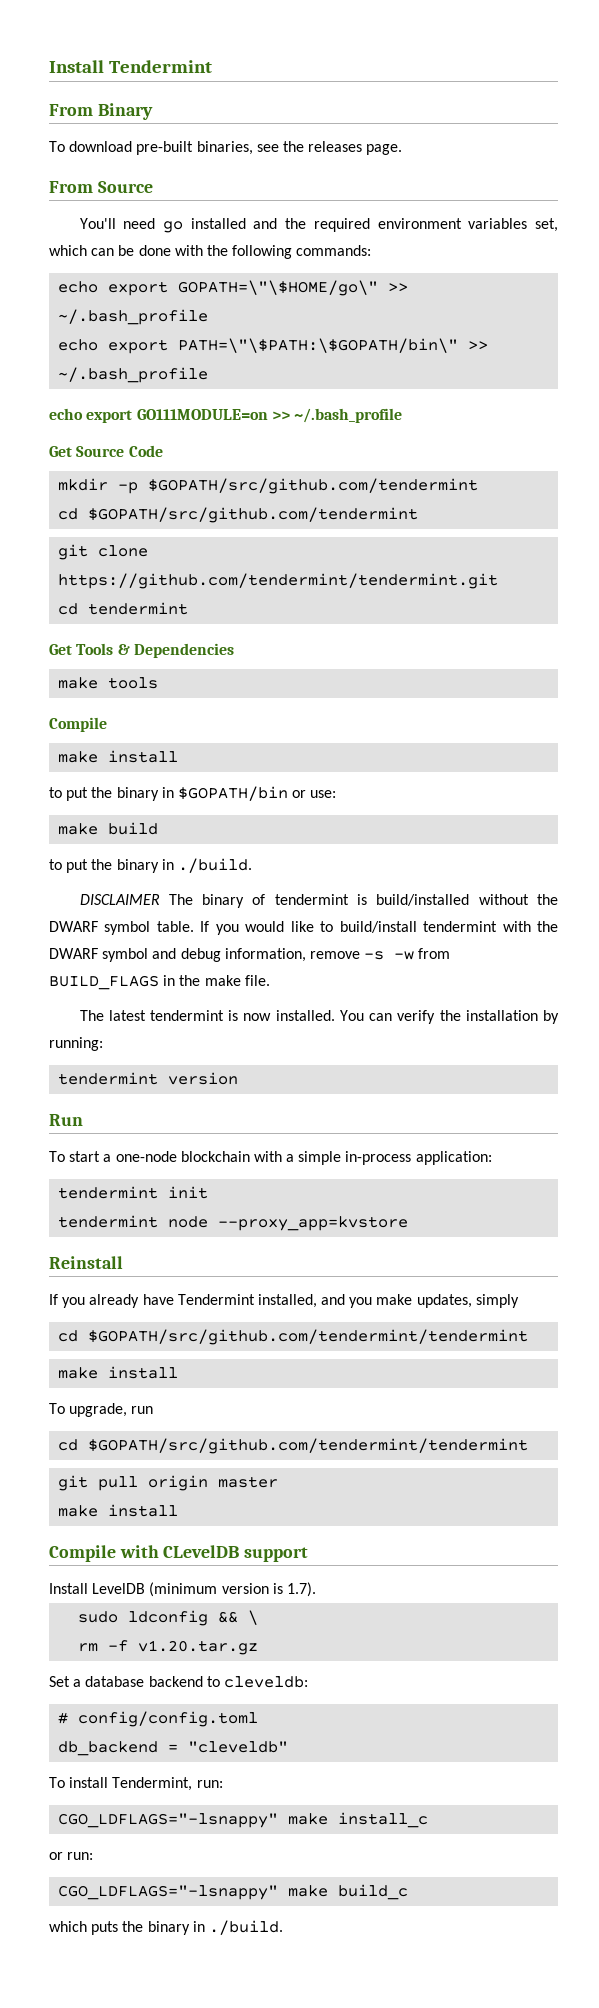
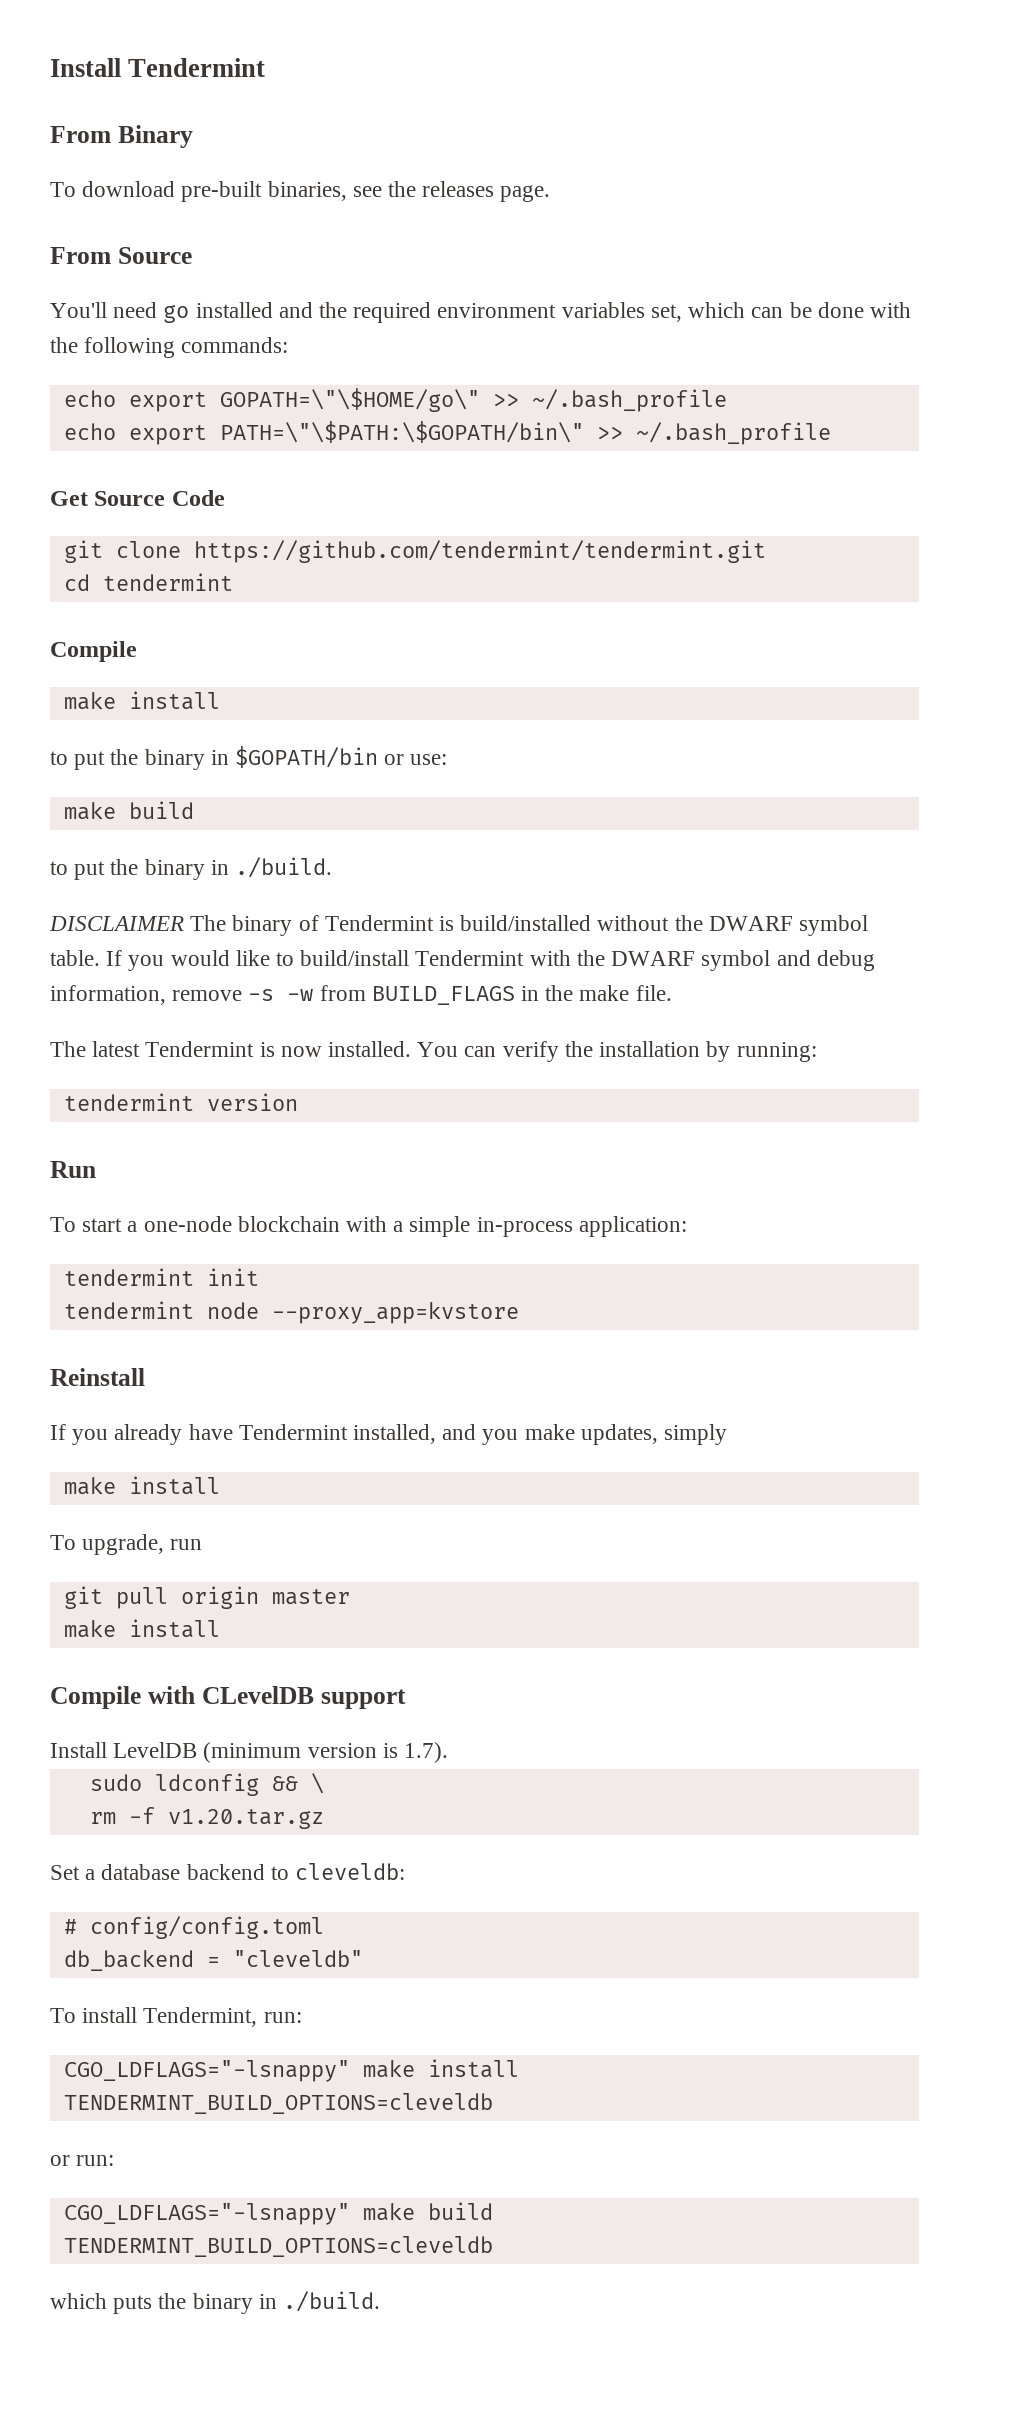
[49,408,403,423] [49,445,163,457] [58,478,479,494] [58,507,419,523] echo export GO111MODULE=on >> ~/.bash_profile // Get Source Code // mkdir -p $GOPATH/src/github.com/tendermint // cd $GOPATH/src/github.com/tendermint -> [50,490,225,506] Get Source Code
[49,643,234,658] [58,677,159,689] // Get Tools & Dependencies // make tools -> (233, 582) none
[274,894,349,905] tendermint -> [324,915,434,931] Tendermint
[423,921,498,932] tendermint -> [415,950,525,966] Tendermint
[150,1010,225,1021] tendermint -> [145,1041,255,1057] Tendermint
[58,1329,529,1345] // cd $GOPATH/src/github.com/tendermint/tendermint -> (728, 1434) none
[58,1438,529,1454] // cd $GOPATH/src/github.com/tendermint/tendermint -> (203, 1544) none
[338,1812,429,1828] install_c -> [427,2059,519,2078] [63,2093,493,2114] install TENDERMINT_BUILD_OPTIONS=cleveldb
[338,1884,409,1900] build_c -> [427,2202,493,2220] [63,2236,493,2257] build TENDERMINT_BUILD_OPTIONS=cleveldb

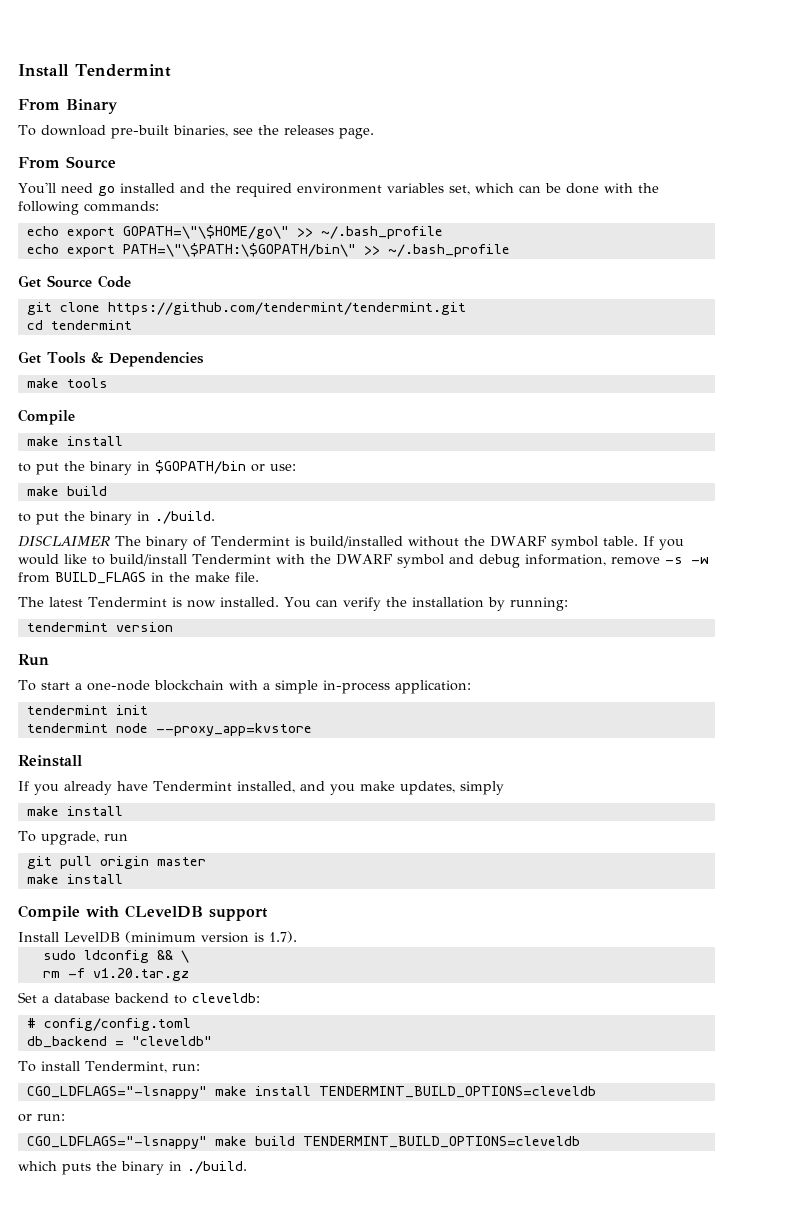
(233, 582) none -> [18,351,204,367] [26,378,108,388] // Get Tools & Dependencies // make tools

